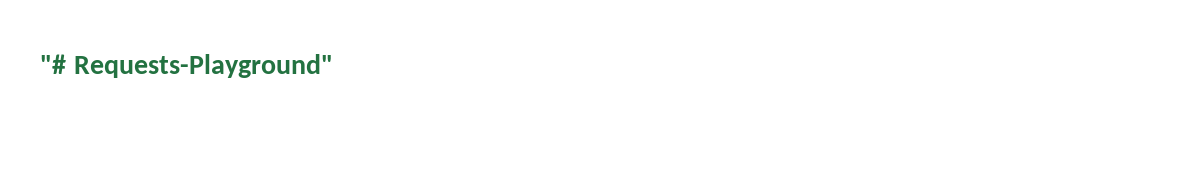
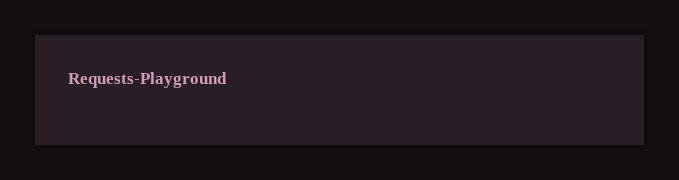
[40,54,333,78] "# Requests-Playground" -> [68,72,227,88] Requests-Playground

